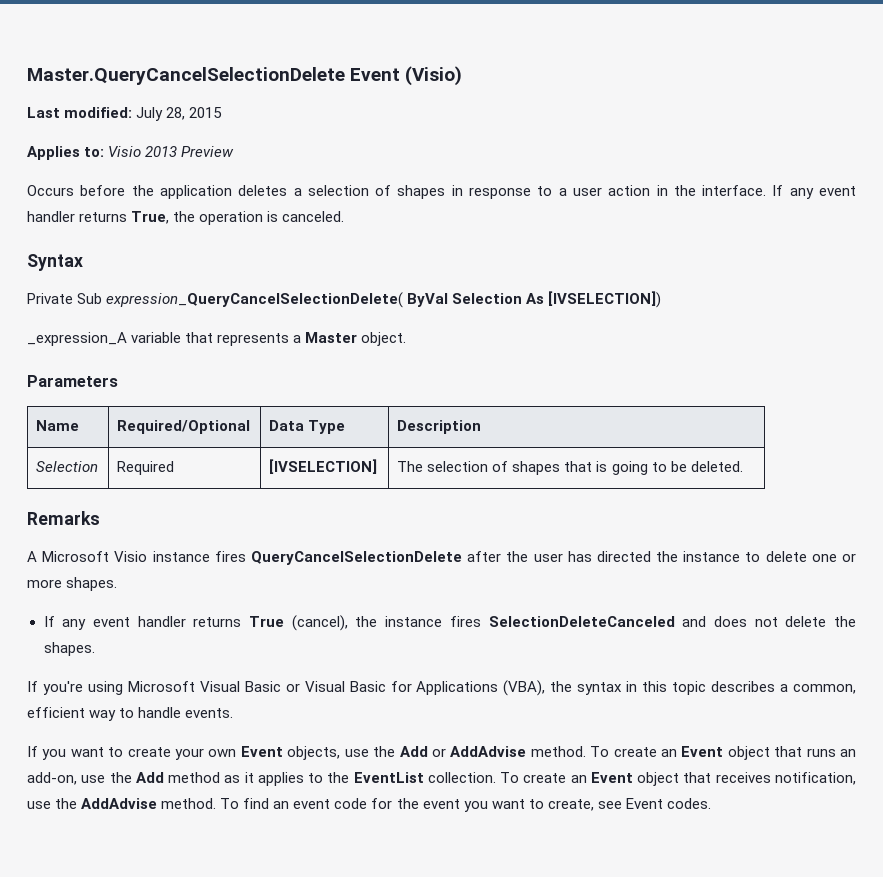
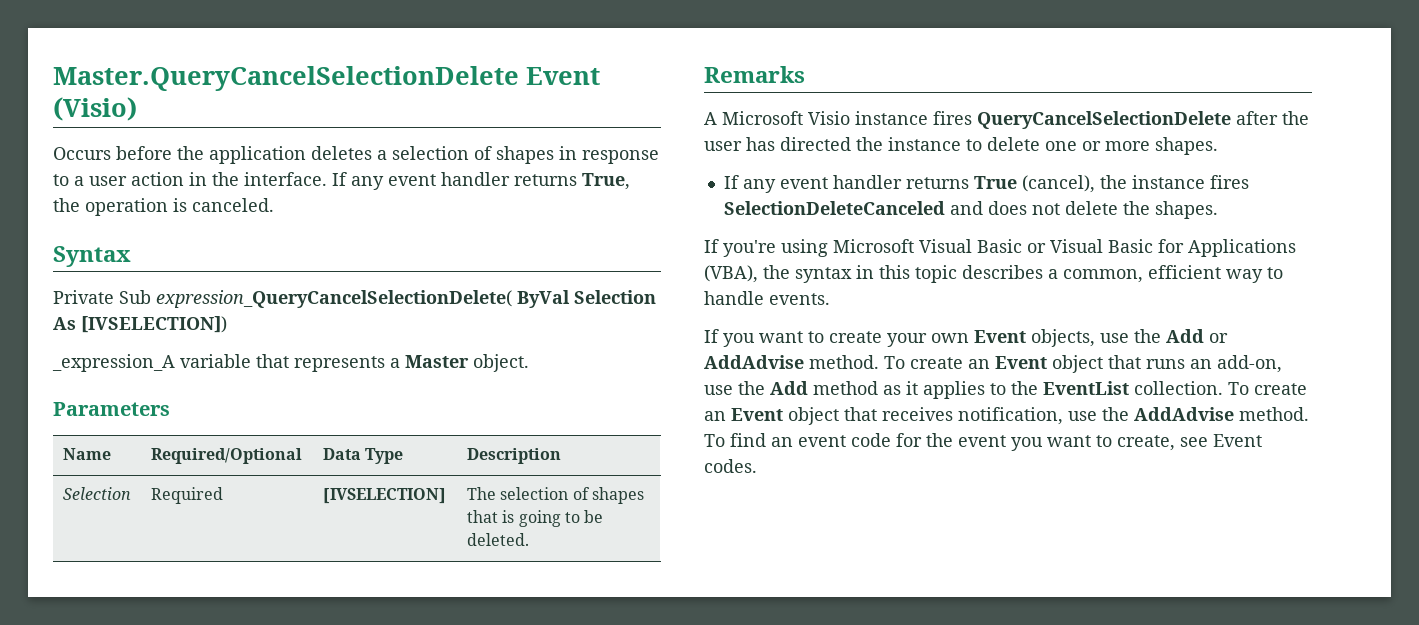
[27,107,223,121] [27,146,235,160] // Last modified: July 28, 2015 // Applies to: Visio 2013 Preview -> (137, 109) none

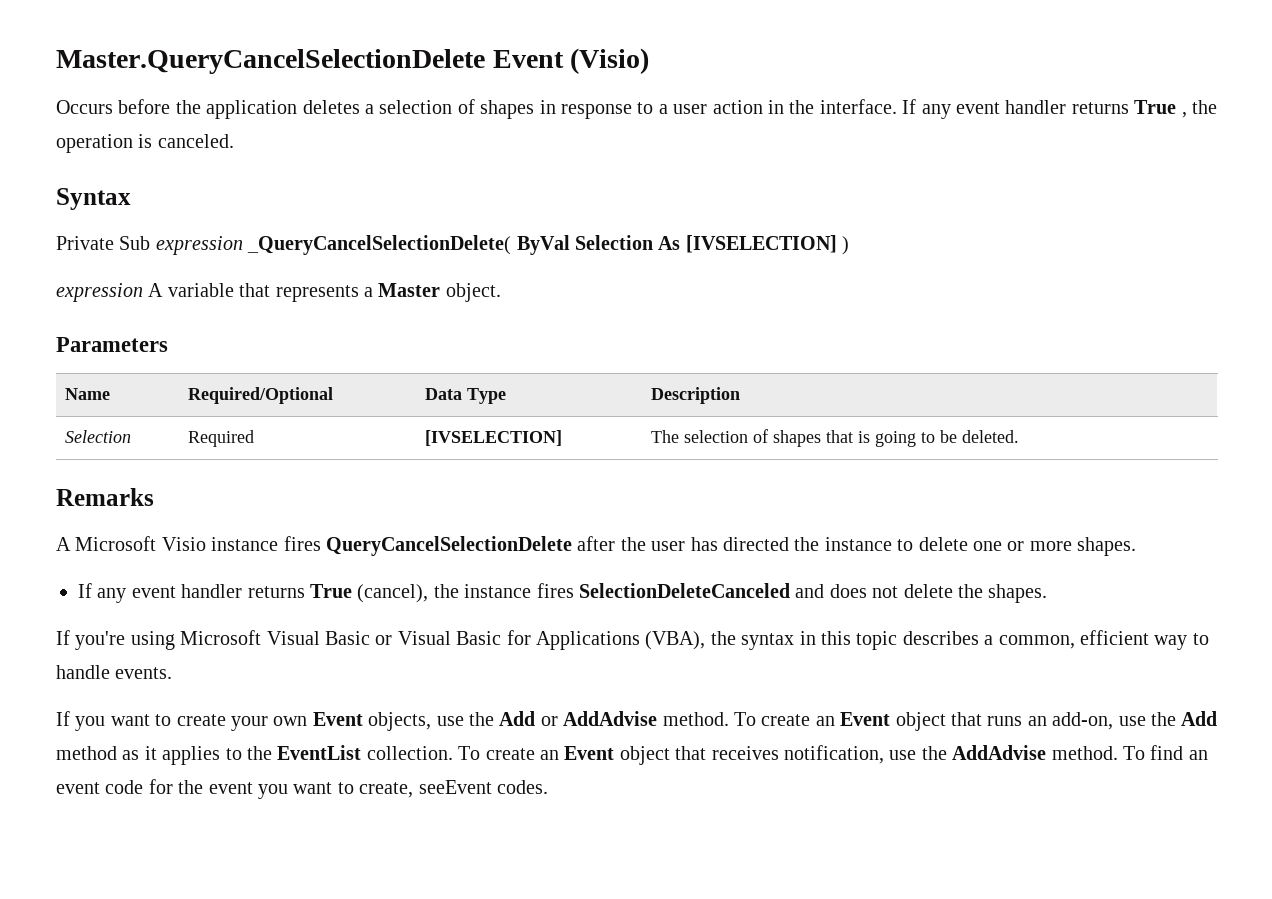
[582,173,630,190] True, -> [1134,100,1187,118] True ,
[156,290,512,308] expression_QueryCancelSelectionDelete( -> [155,235,512,255] expression _QueryCancelSelectionDelete(
[81,316,227,333] [52,354,175,372] [IVSELECTION]) // _expression_A -> [685,235,850,255] [56,283,164,302] [IVSELECTION] ) // expression A
[1180,434,1262,447] see Event -> [418,780,492,794] seeEvent

